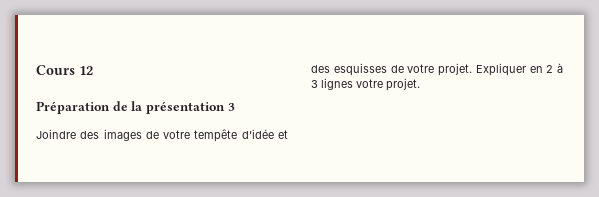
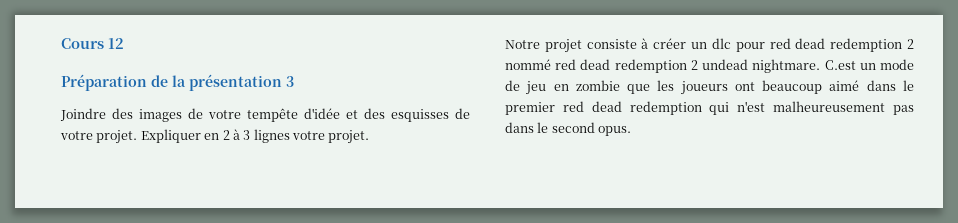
(420, 84) none -> [505,38,914,53] [505,59,914,73] [505,80,914,95] [505,101,914,115] [505,122,632,136] // Notre projet consiste à créer un dlc pour red dead redemption 2 nommé red dead redemption 2 undead nightmare. C.est un mode de jeu en zombie que les joueurs ont beaucoup aimé dans le premier red dead redemption qui n'est malheureusement pas dans le second opus.

